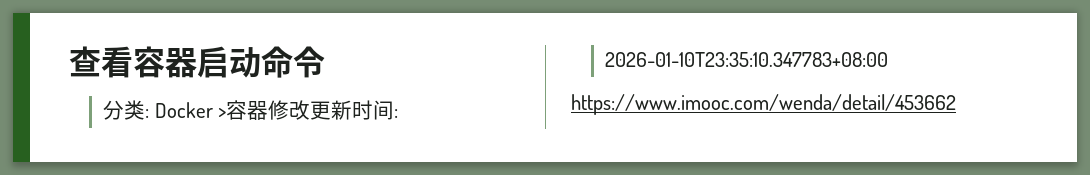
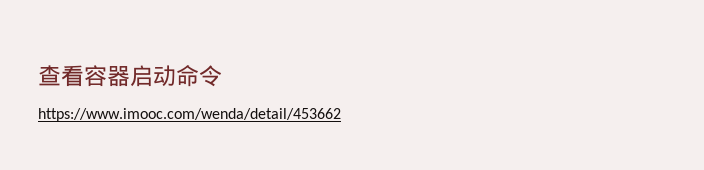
[103,100,399,120] [605,52,889,67] // 分类: Docker >容器修改更新时间: 2026-01-10T23:35:10.347783+08:00 -> (222, 76) none

